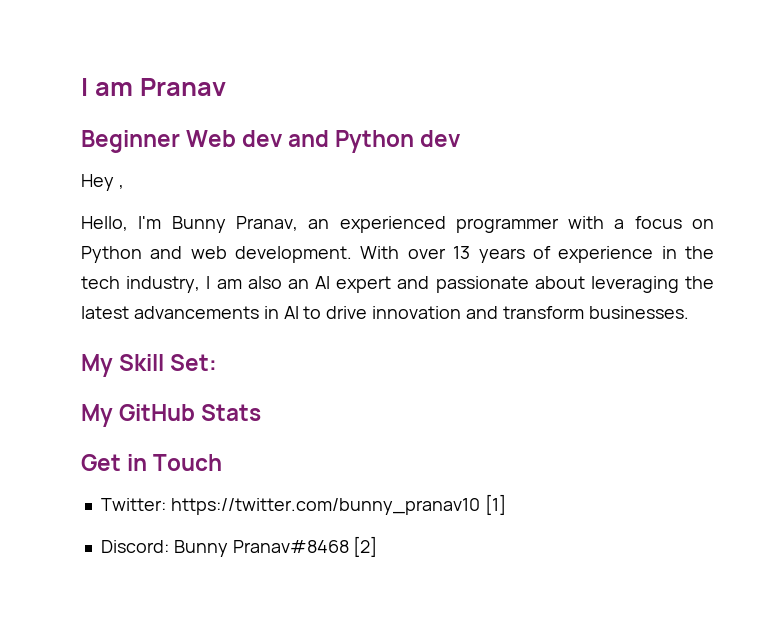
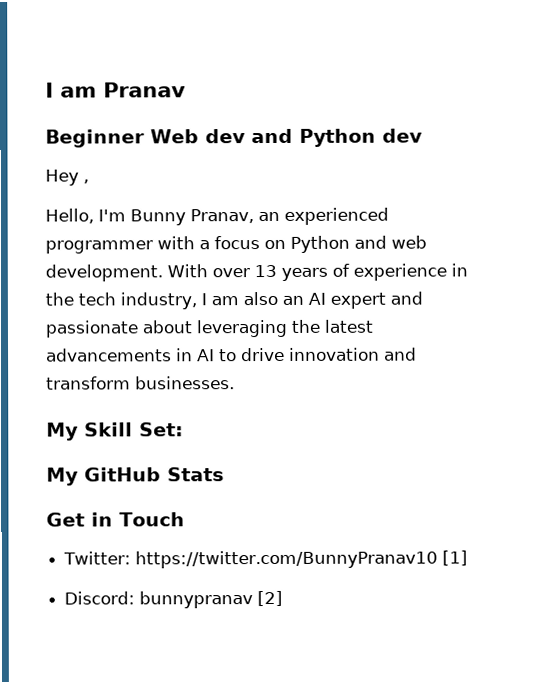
[170,498,480,515] https://twitter.com/bunny_pranav10 -> [135,550,439,569] https://twitter.com/BunnyPranav10
[173,540,349,557] Bunny Pranav#8468 -> [139,591,254,609] bunnypranav

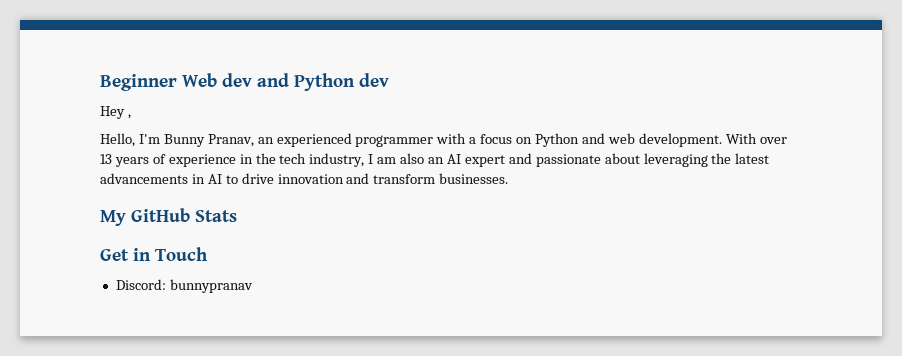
[45,82,186,98] I am Pranav // -> (100, 82) none
[46,422,184,441] // My Skill Set: -> (509, 178) none
[63,550,469,569] // Twitter: https://twitter.com/BunnyPranav10 [1] -> (208, 254) none
[257,590,284,607] [2] -> (253, 286) none

